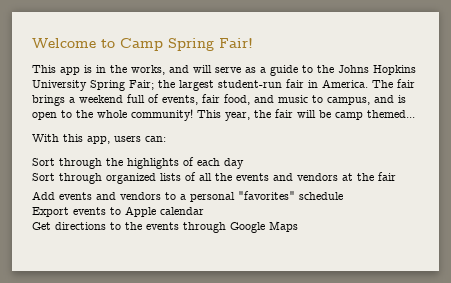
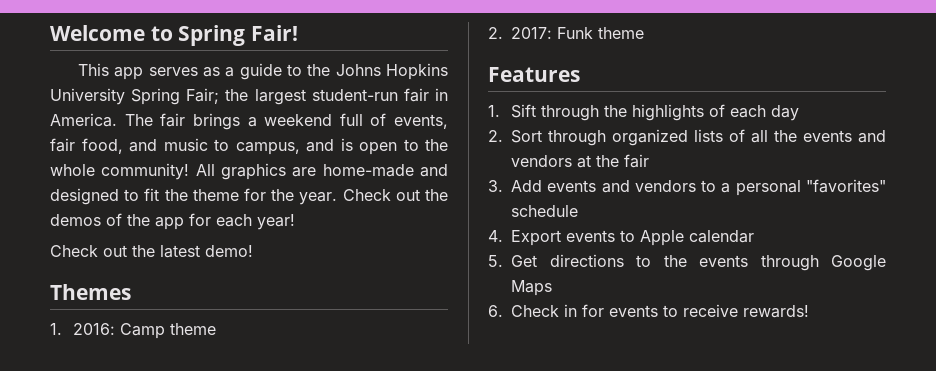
[120,38,163,51] Camp -> (173, 33) none
[84,65,241,75] is in the works, and will serve -> [148,67,198,76] serves
[197,109,415,121] [32,134,166,144] [32,158,55,166] This year, the fair will be camp themed... // With this app, users can: // Sort -> [195,163,448,180] [50,188,448,205] [50,213,295,230] [50,245,253,258] [50,284,131,300] [50,323,216,339] [488,27,644,39] [488,67,580,82] [488,104,536,118] All graphics are home-made and designed to fit the theme for the year. Check out the demos of the app for each year! // Check out the latest demo! // Themes // 1. 2016: Camp theme // 2. 2017: Funk theme // Features // 1. Sift
(244, 163) none -> [488,130,503,142] 2.
(396, 176) none -> [488,180,503,192] 3.
(343, 196) none -> [488,230,503,242] 4.
(204, 211) none -> [488,255,503,267] 5.
(298, 226) none -> [488,304,809,318] // 6. Check in for events to receive rewards!

